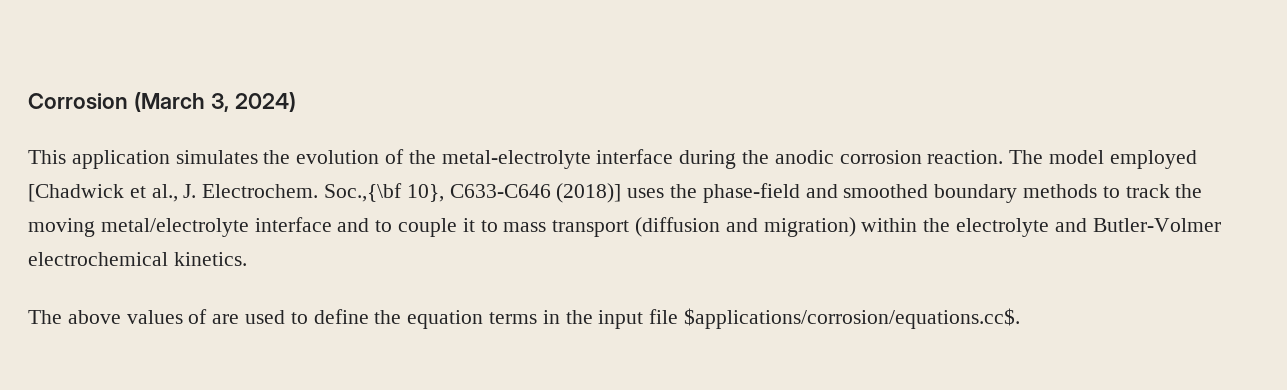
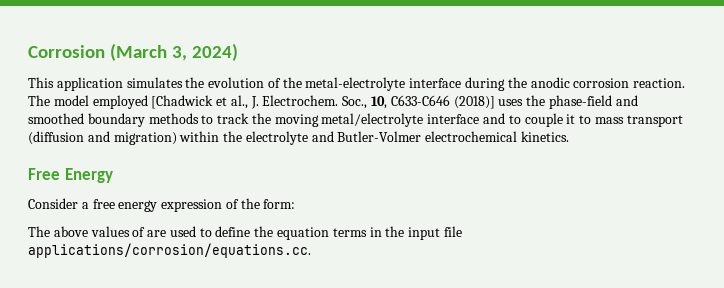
[324,183,444,202] Soc.,{\bf 10}, -> [342,96,388,109] Soc., 10,
(247, 259) none -> [28,168,113,183] [28,198,296,212] // Free Energy // Consider a free energy expression of the form:
[684,308,1021,329] $applications/corrosion/equations.cc$. -> [28,243,311,258] applications/corrosion/equations.cc.

